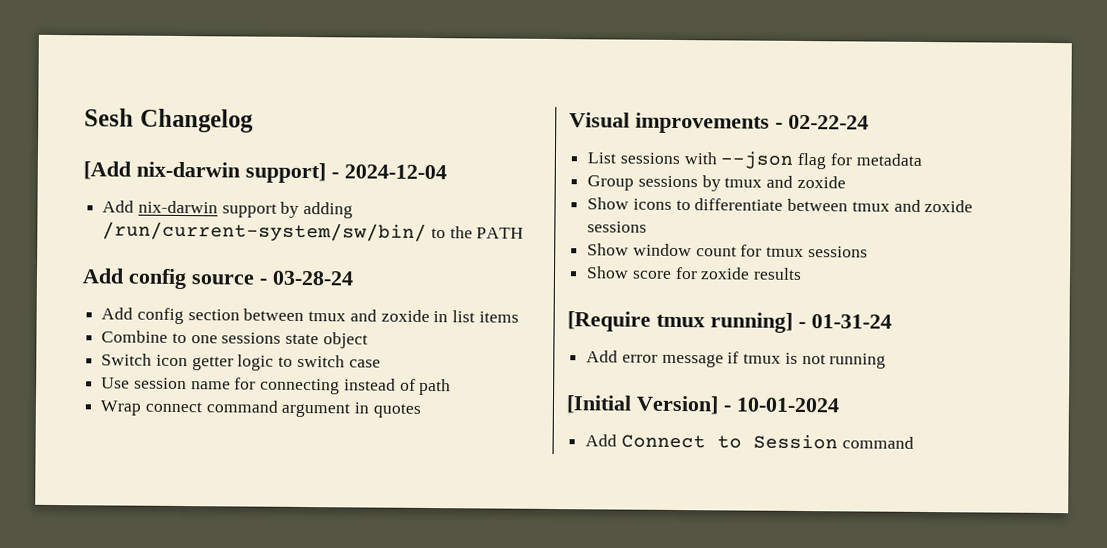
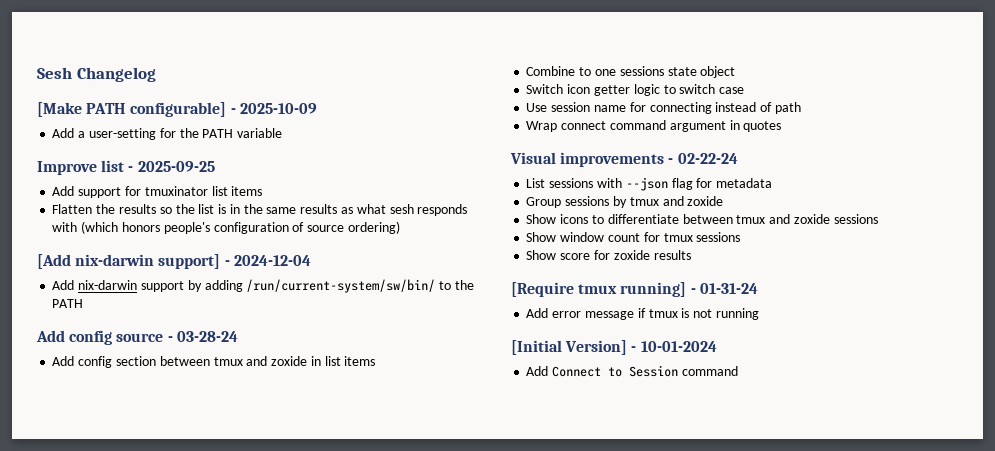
(254, 120) none -> [37,102,317,117] [52,128,283,140] [37,160,215,175] [52,186,263,198] [52,204,468,216] [52,221,400,234] // [Make PATH configurable] - 2025-10-09 // Add a user-setting for the PATH variable // Improve list - 2025-09-25 // Add support for tmuxinator list items // Flatten the results so the list is in the same results as what sesh responds with (which honors people's configuration of source ordering)

